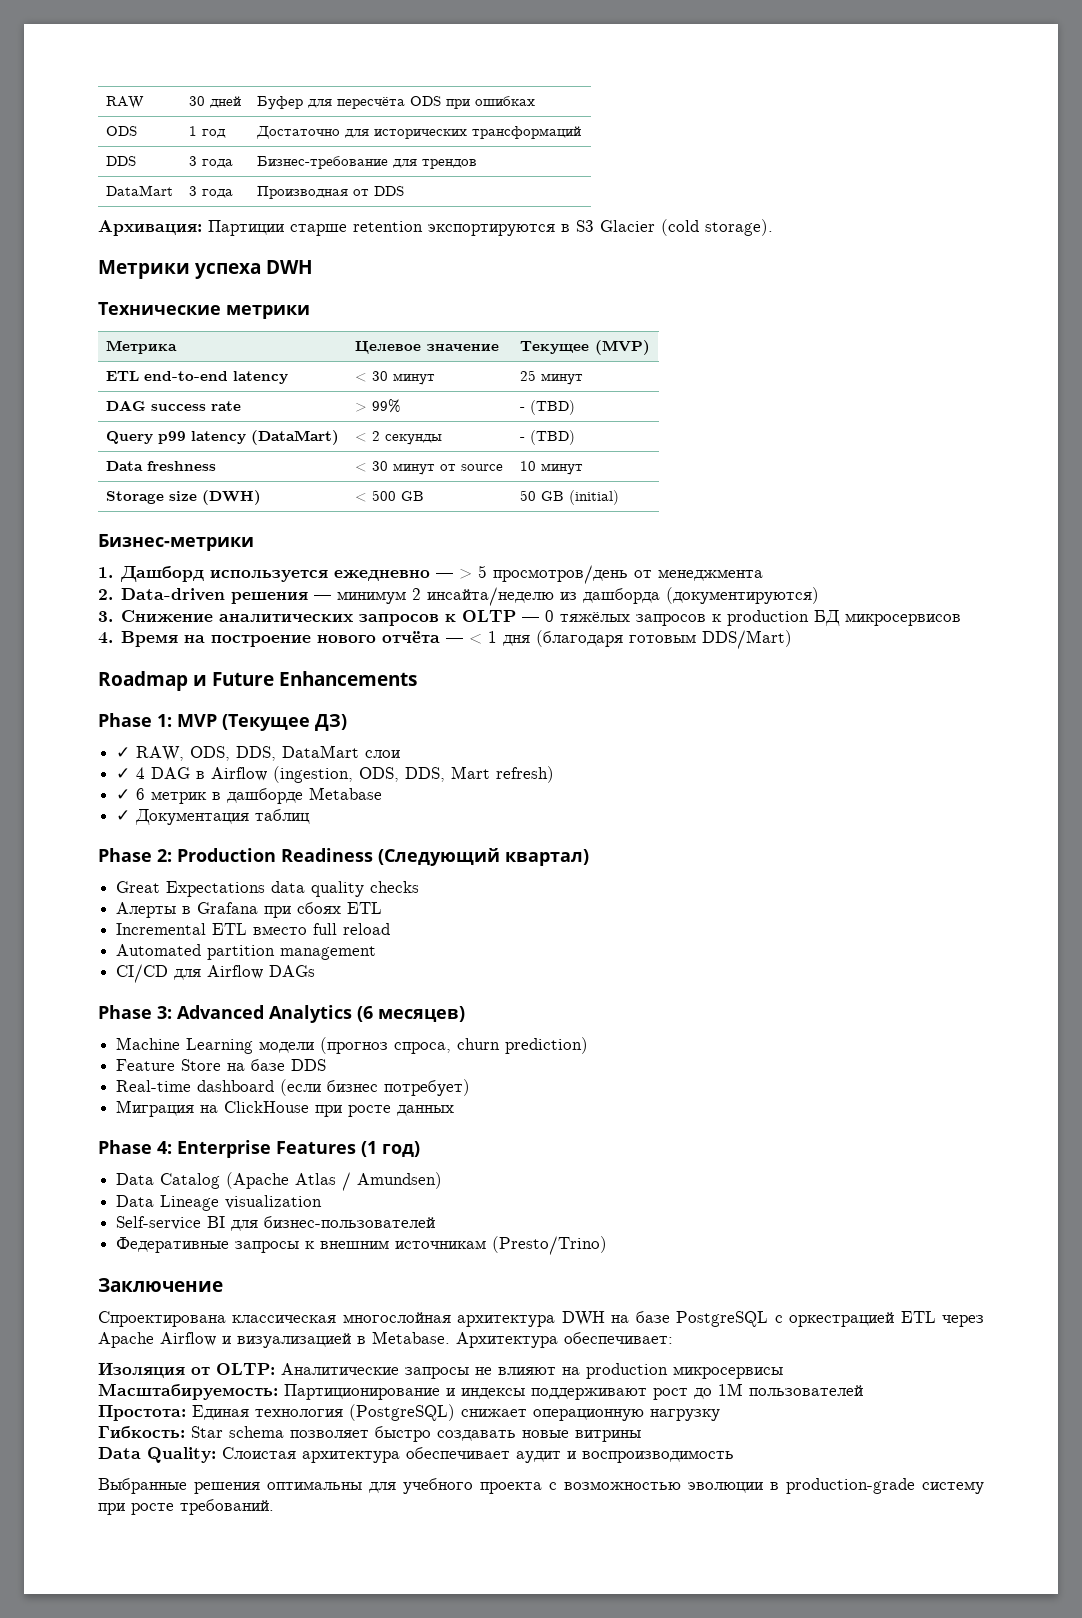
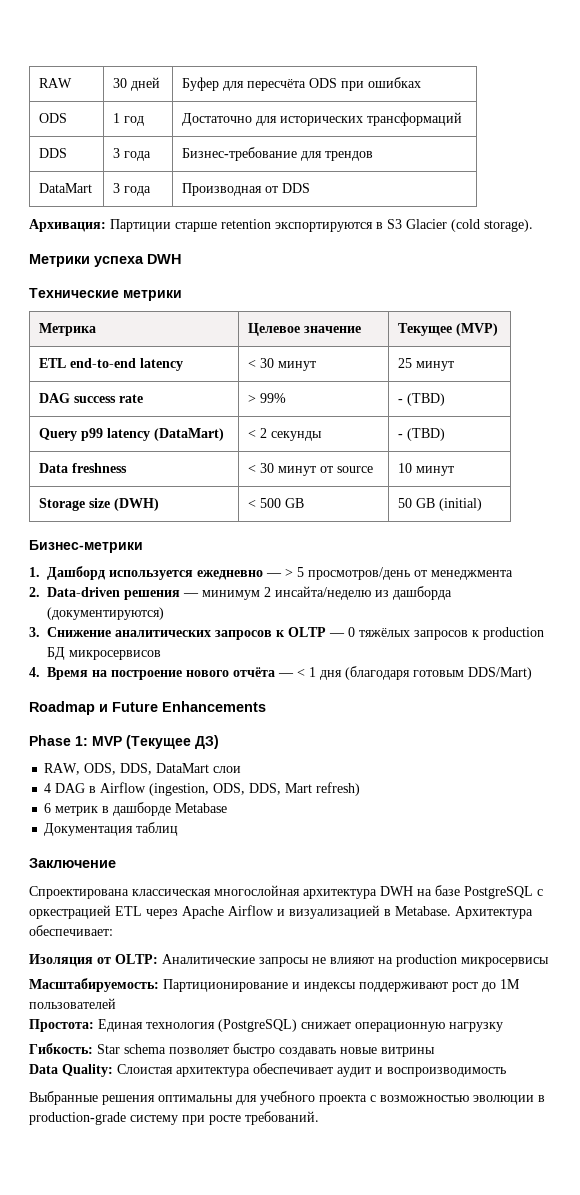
[116,747,131,758] ✓ -> (219, 742) none
[116,768,131,779] ✓ -> (242, 769) none
[116,789,131,800] ✓ -> (361, 789) none
[116,810,131,821] ✓ -> (228, 808) none
[98,848,589,866] [116,881,420,897] [116,902,383,918] [116,923,391,935] [116,944,377,960] [116,964,316,983] [98,1005,465,1023] [116,1037,589,1054] [116,1059,327,1071] [116,1079,471,1096] [116,1100,455,1117] [98,1140,420,1158] [116,1172,443,1191] [116,1195,323,1211] [116,1216,436,1231] [116,1236,608,1255] // Phase 2: Production Readiness (Следующий квартал) // Great Expectations data quality checks // Алерты в Grafana при сбоях ETL // Incremental ETL вместо full reload // Automated partition management // CI/CD для Airflow DAGs // Phase 3: Advanced Analytics (6 месяцев) // Machine Learning модели (прогноз спроса, churn prediction) // Feature Store на базе DDS // Real-time dashboard (если бизнес потребует) // Миграция на ClickHouse при росте данных // Phase 4: Enterprise Features (1 год) // Data Catalog (Apache Atlas / Amundsen) // Data Lineage visualization // Self-service BI для бизнес-пользователей // Федеративные запросы к внешним источникам (Presto/Trino) -> (179, 829) none

